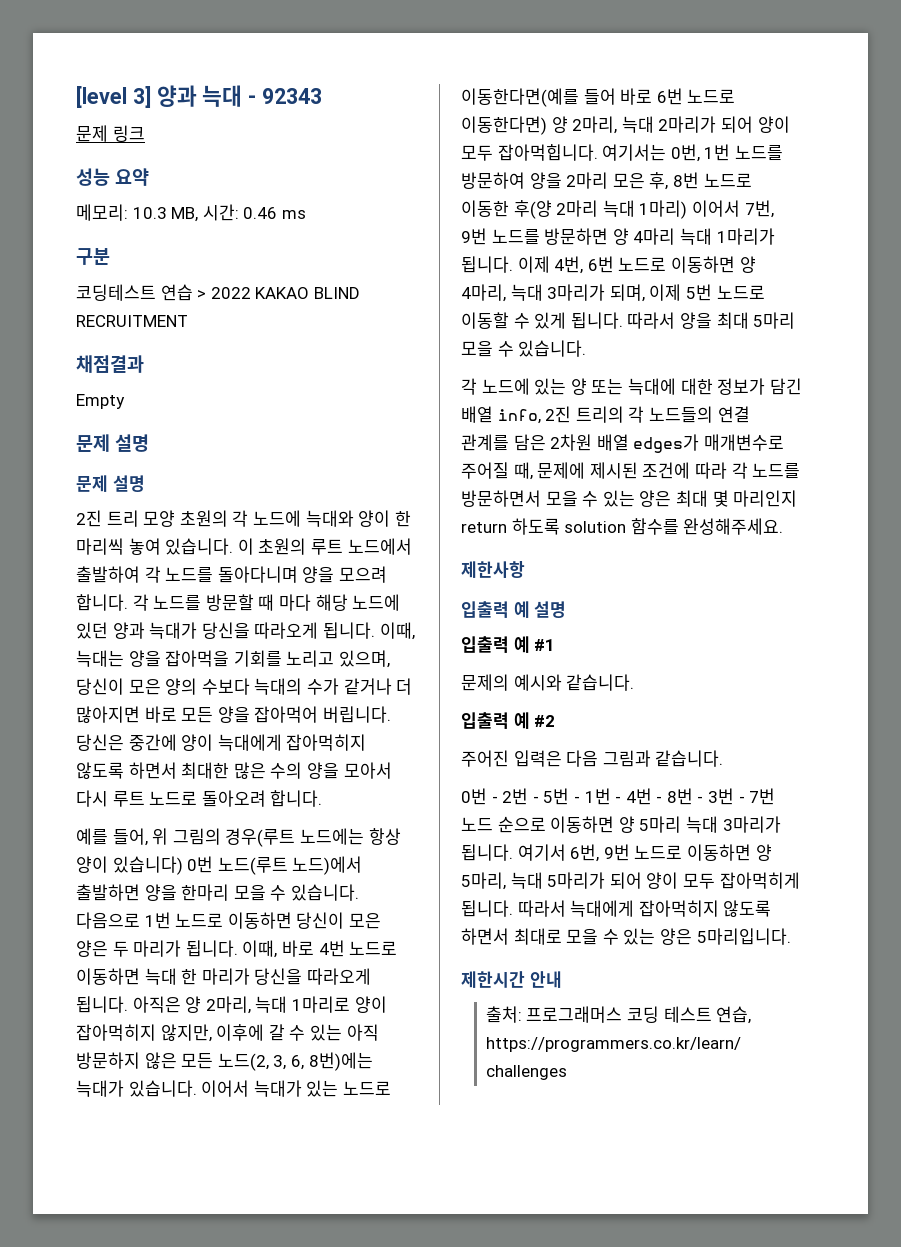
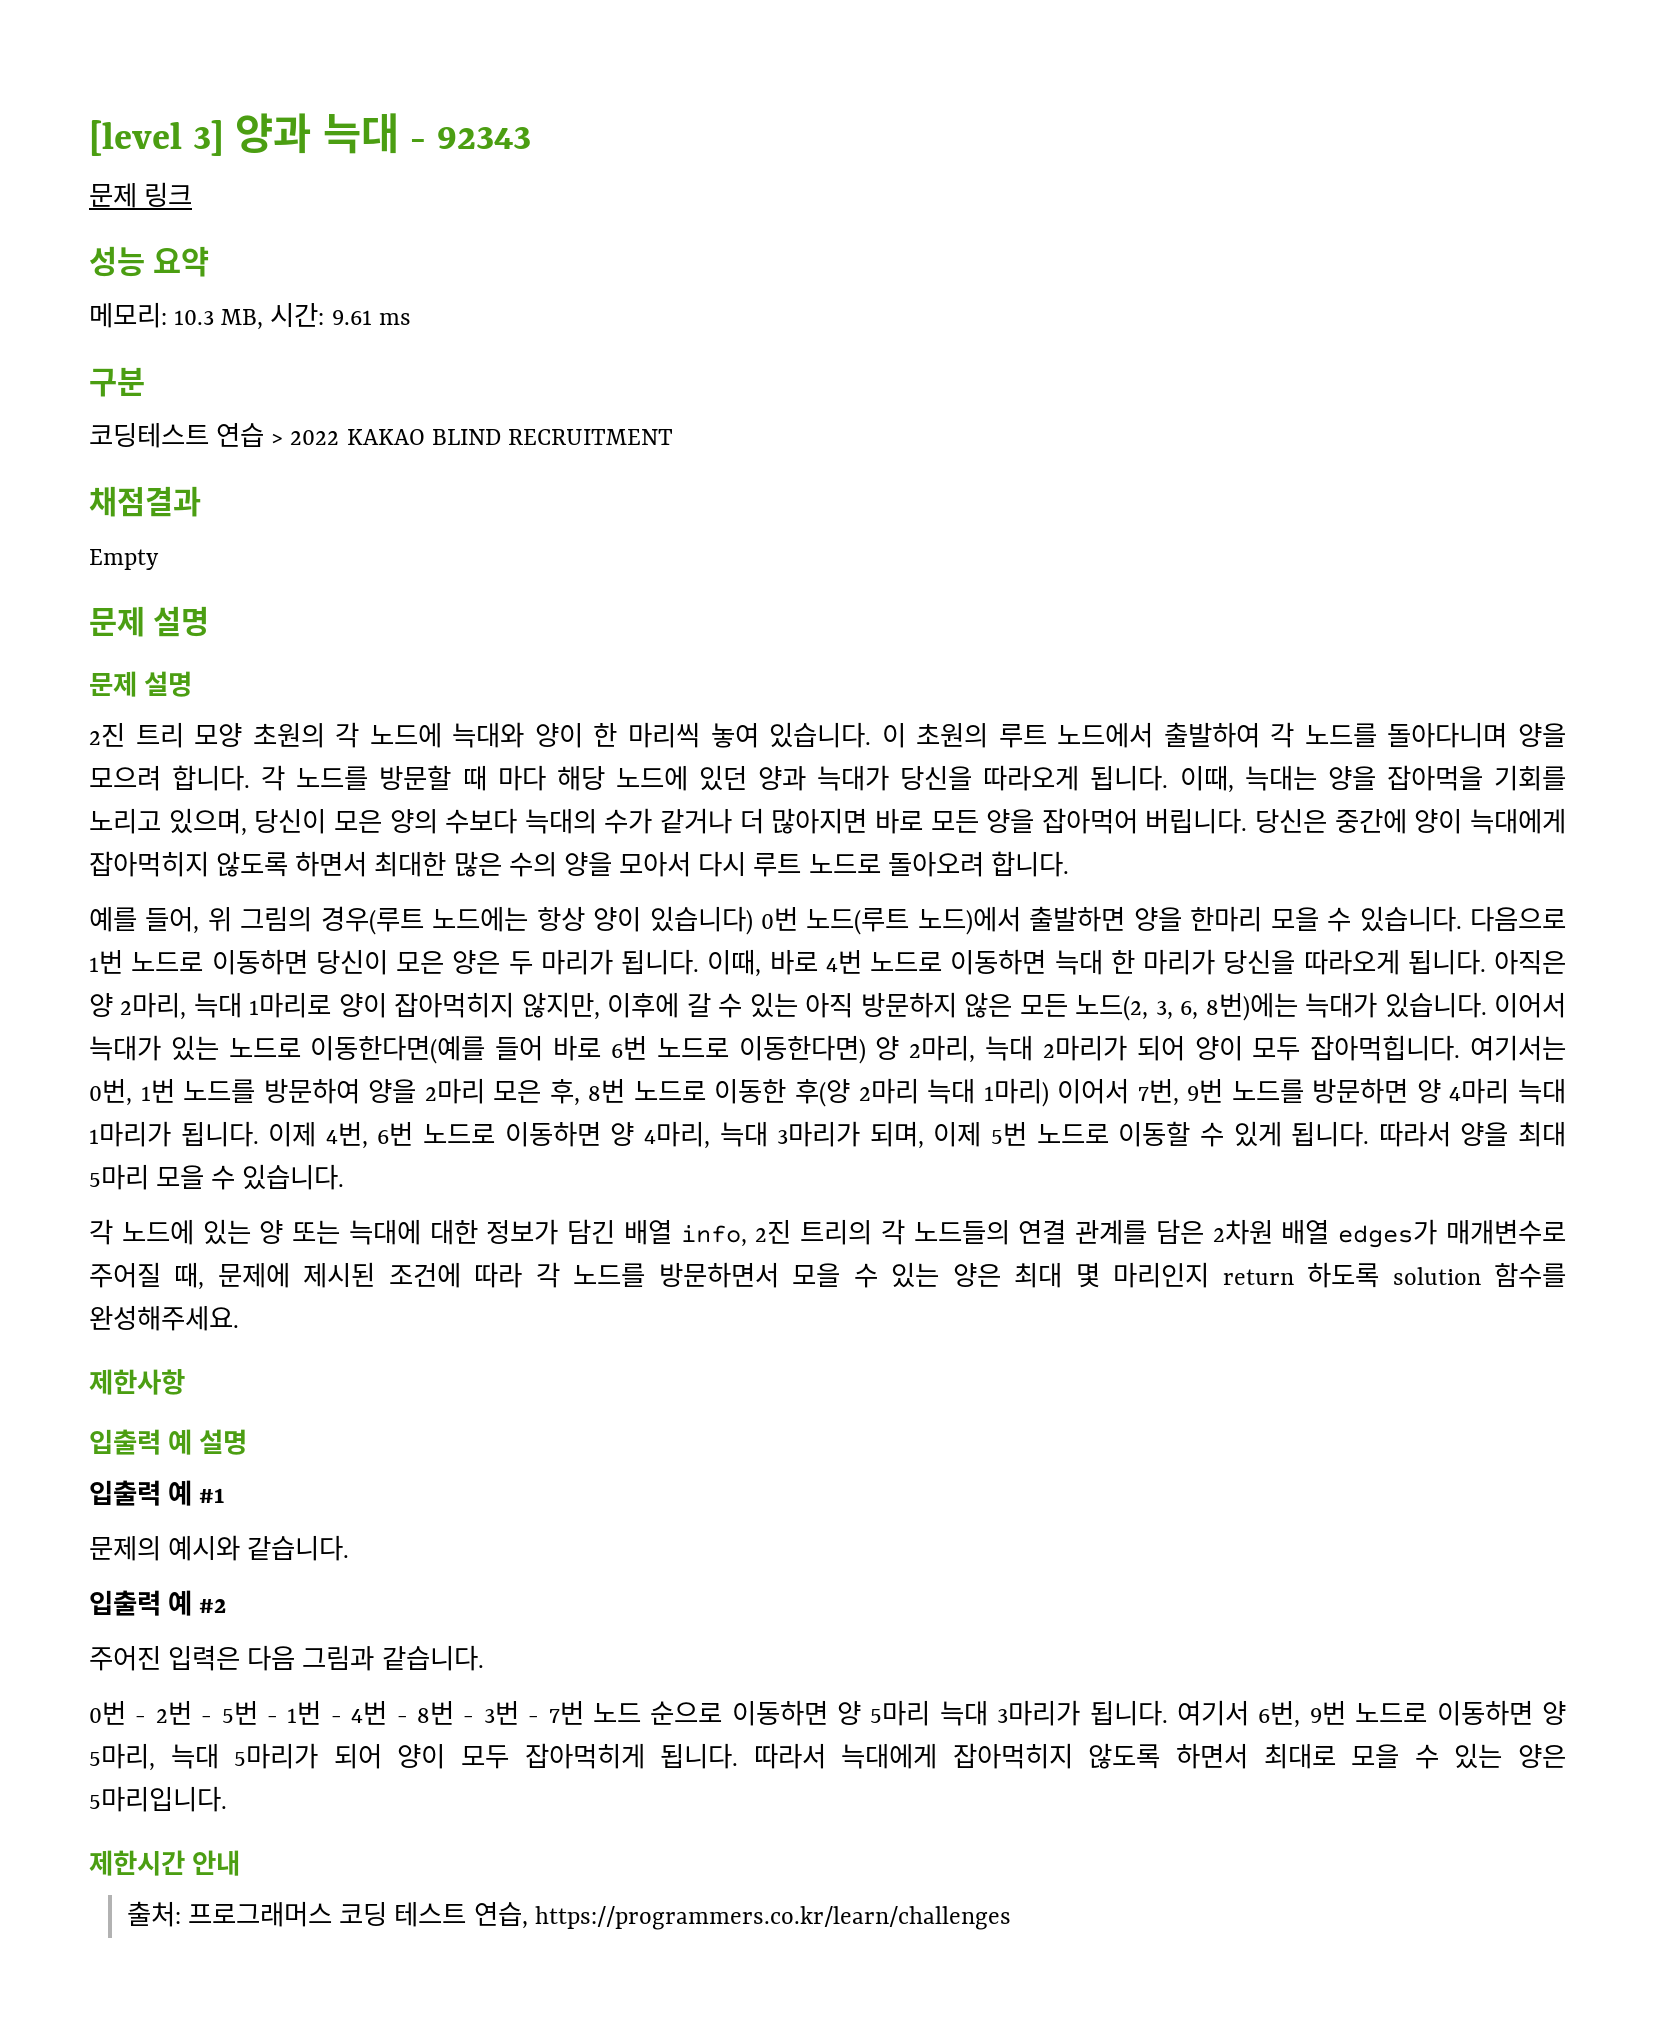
[243,207,278,219] 0.46 -> [331,310,372,325] 9.61

